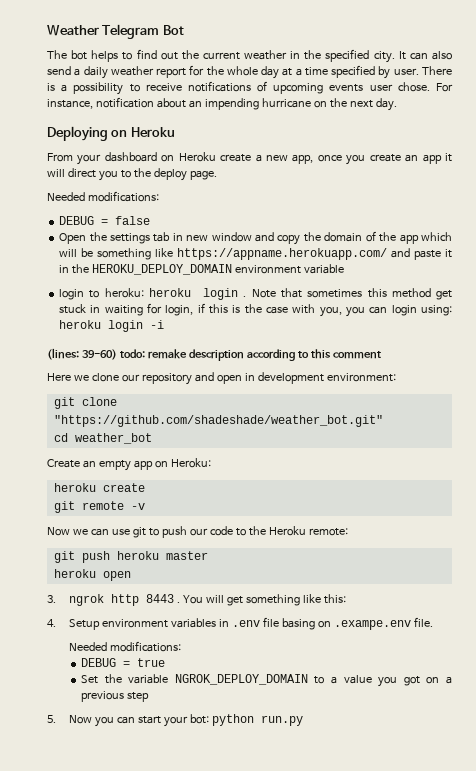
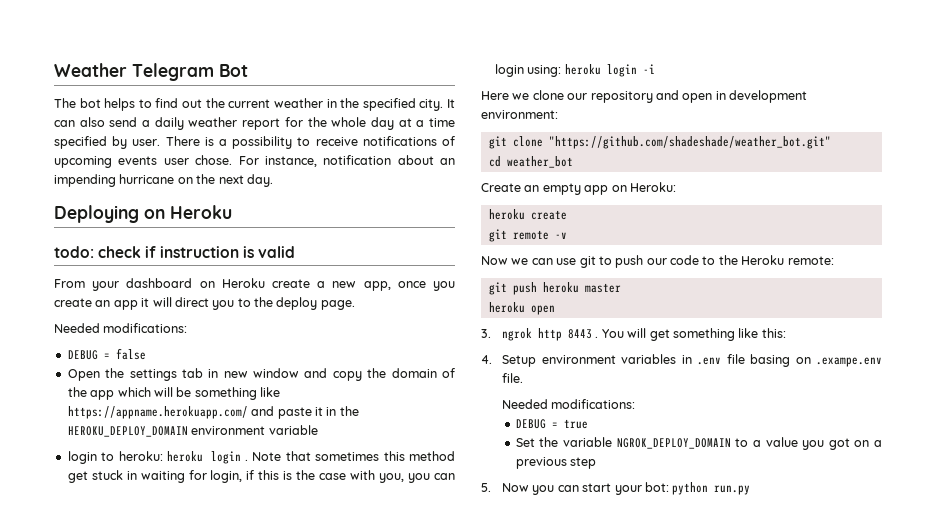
(175, 132) none -> [54,246,295,258] // todo: check if instruction is valid
[47,348,381,361] // (lines: 39-60) todo: remake description according to this comment -> (655, 69) none

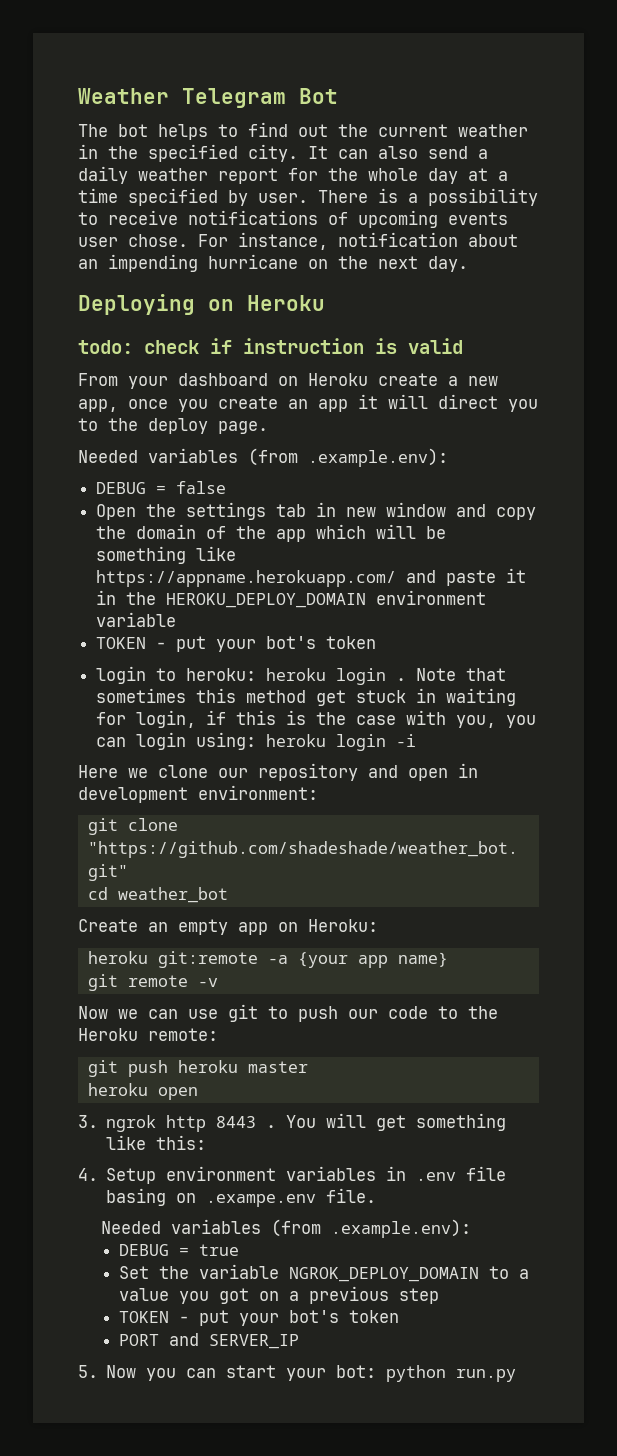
[103,323,188,333] modifications: -> [148,448,448,467] variables (from .example.env):
(318, 430) none -> [96,636,377,652] // TOKEN - put your bot's token
[530,210,567,220] create -> [157,951,448,968] git:remote -a {your app name}
[551,399,636,409] modifications: -> [171,1219,472,1238] variables (from .example.env):
(597, 463) none -> [119,1310,400,1326] [119,1333,300,1349] // TOKEN - put your bot's token // PORT and SERVER_IP

